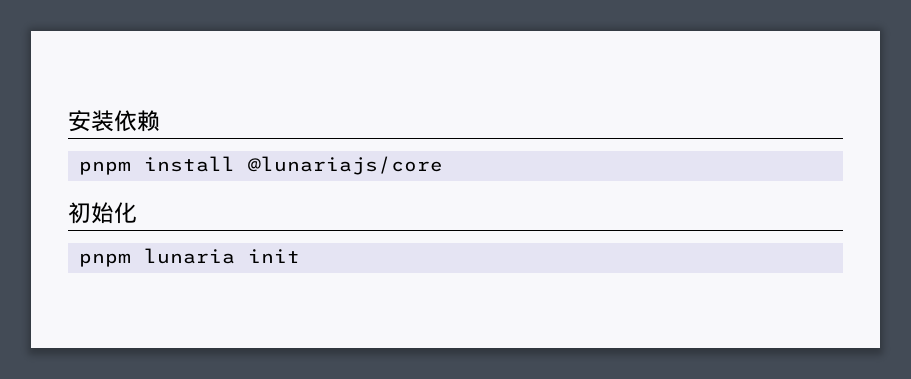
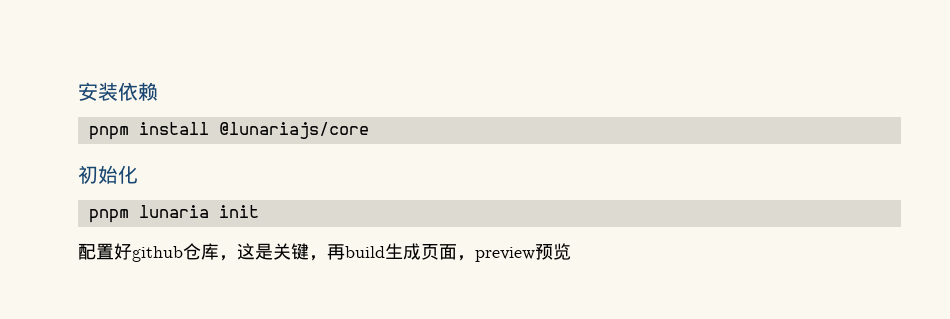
(300, 256) none -> [78,243,571,262] // 配置好github仓库，这是关键，再build生成页面，preview预览

